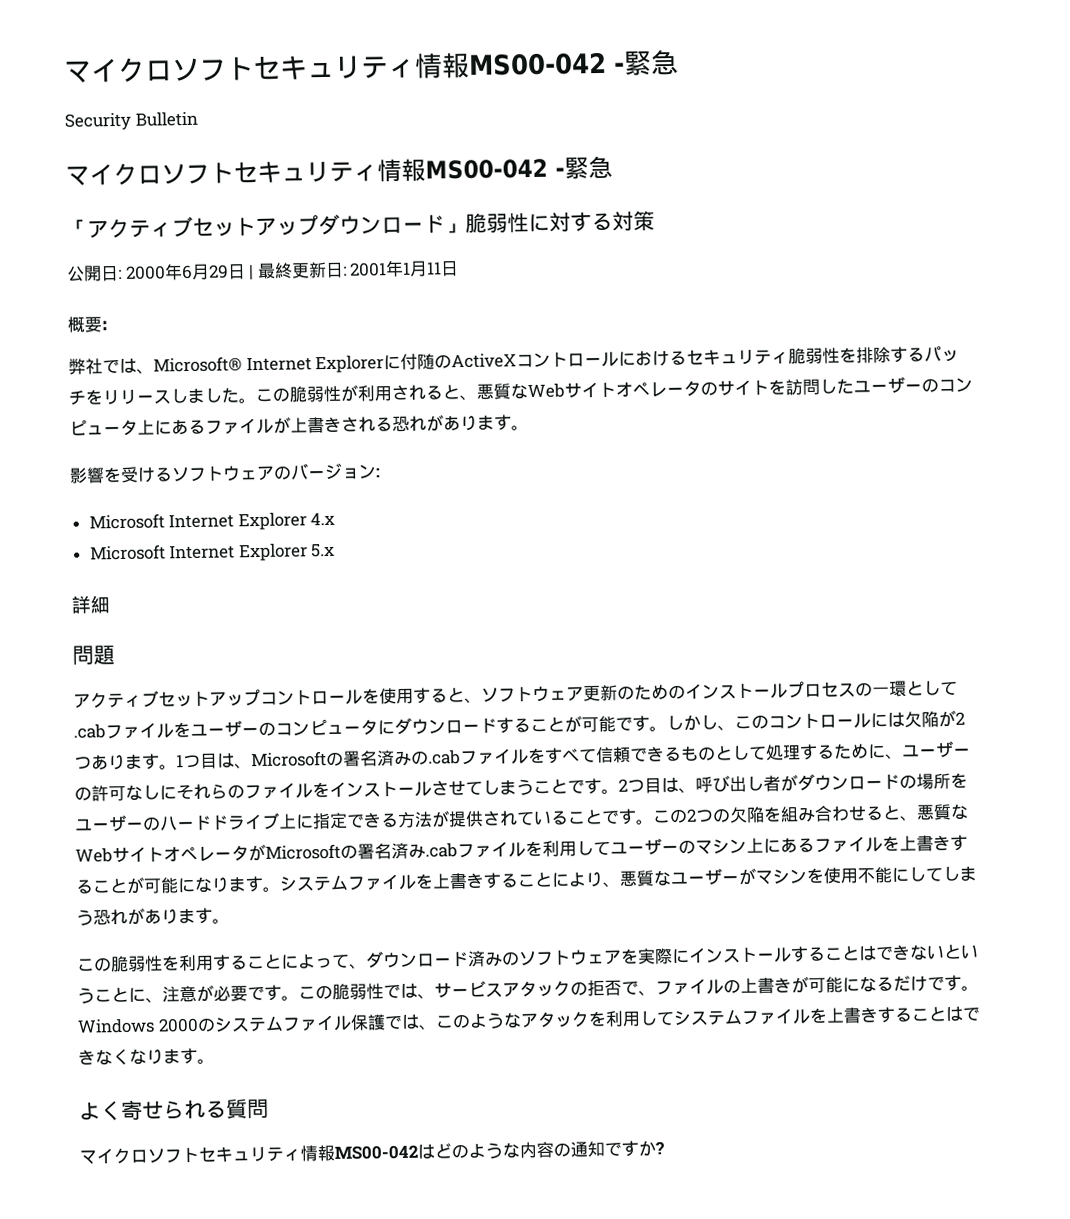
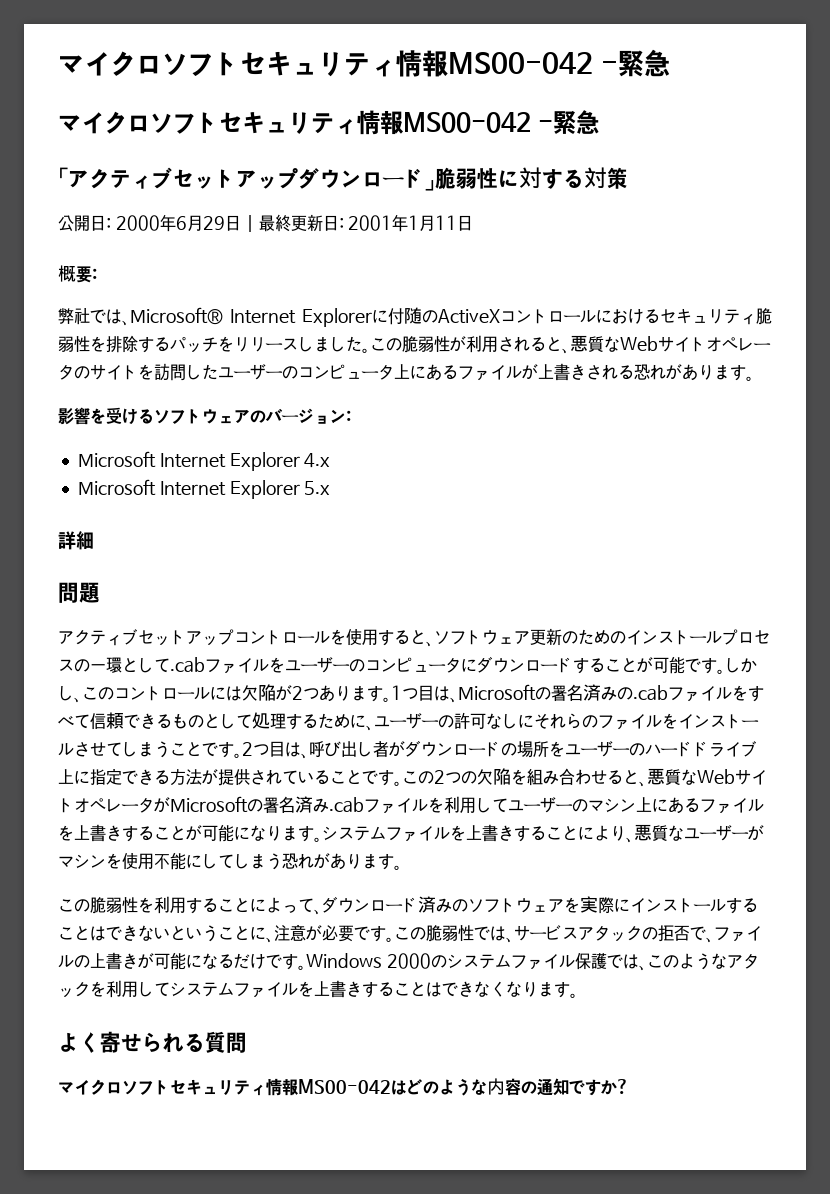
[64,111,198,131] // Security Bulletin -> (670, 63) none

